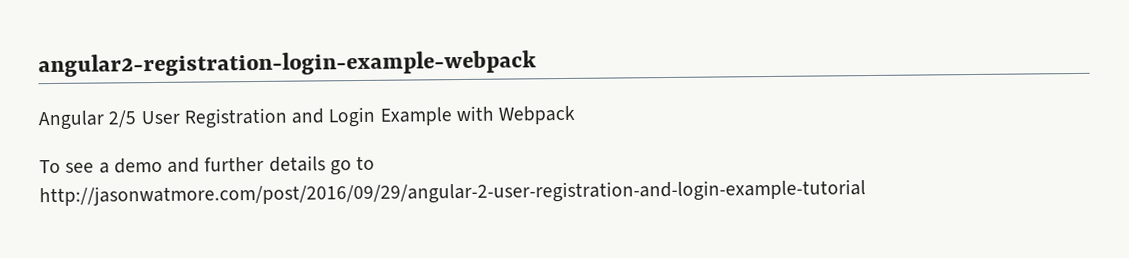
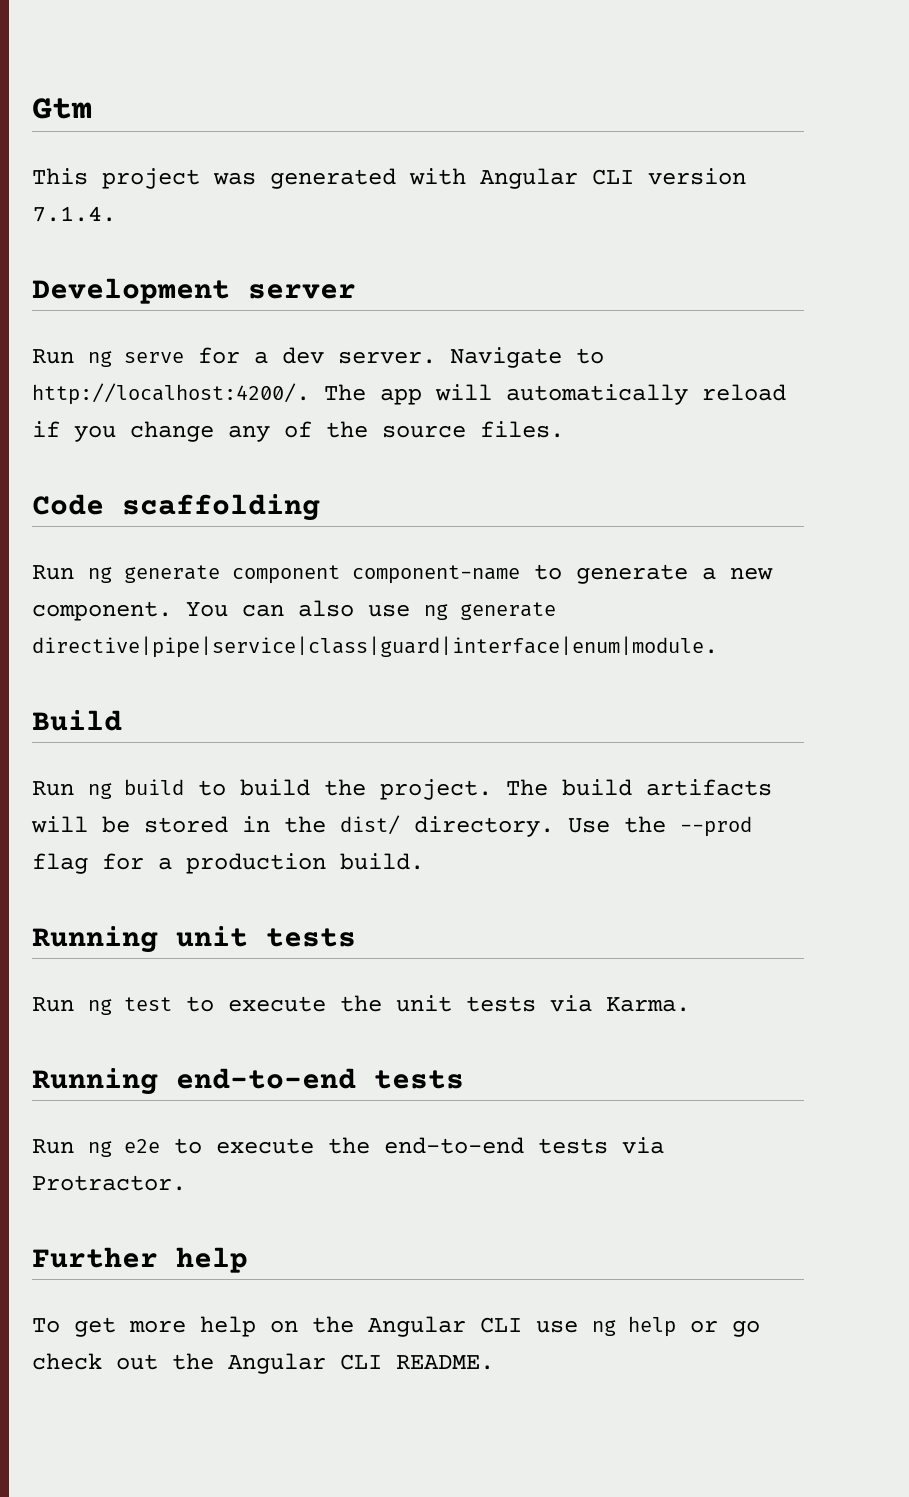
[38,50,537,78] [38,105,576,131] [39,155,376,176] [39,179,866,208] angular2-registration-login-example-webpack // Angular 2/5 User Registration and Login Example with Webpack // To see a demo and further details go to http://jasonwatmore.com/post/2016/09/29/angular-2-user-registration-and-login-example-tutorial -> [32,98,92,119] [32,168,746,189] [32,206,116,222] [32,278,356,304] [32,347,604,368] [32,383,786,405] [32,421,564,442] [32,494,320,521] [32,564,773,584] [32,600,556,621] [32,636,718,658] [32,710,122,731] [32,779,772,800] [31,815,752,837] [32,853,424,874] [32,926,356,953] [32,995,690,1015] [32,1068,464,1095] [32,1137,664,1157] [32,1175,186,1191] [32,1247,248,1273] [32,1316,760,1337] [32,1353,494,1374] Gtm // This project was generated with Angular CLI version 7.1.4. // Development server // Run ng serve for a dev server. Navigate to http://localhost:4200/. The app will automatically reload if you change any of the source files. // Code scaffolding // Run ng generate component component-name to generate a new component. You can also use ng generate directive|pipe|service|class|guard|interface|enum|module. // Build // Run ng build to build the project. The build artifacts will be stored in the dist/ directory. Use the --prod flag for a production build. // Running unit tests // Run ng test to execute the unit tests via Karma. // Running end-to-end tests // Run ng e2e to execute the end-to-end tests via Protractor. // Further help // To get more help on the Angular CLI use ng help or go check out the Angular CLI README.

